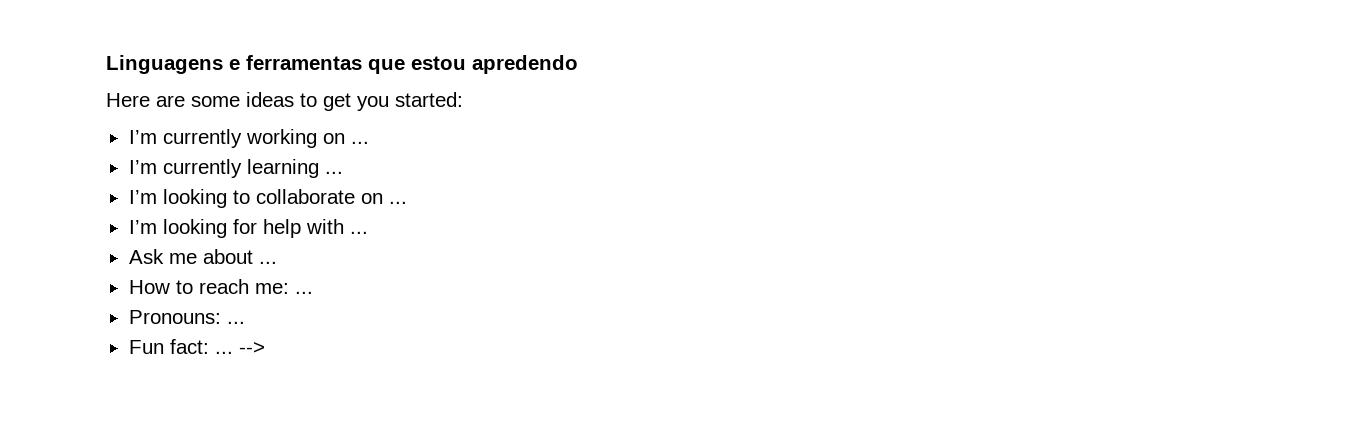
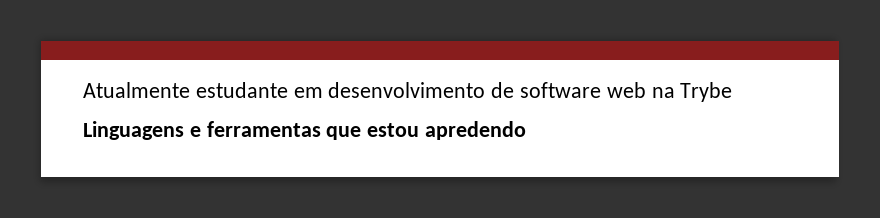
(106, 64) none -> [83,82,733,102] Atualmente estudante em desenvolvimento de software web na Trybe //
[106,92,463,111] [128,129,369,148] [128,159,343,178] [128,189,407,208] [128,219,368,238] [128,249,277,264] [128,279,313,294] [128,310,245,324] [128,339,265,354] // Here are some ideas to get you started: // I’m currently working on ... // I’m currently learning ... // I’m looking to collaborate on ... // I’m looking for help with ... // Ask me about ... // How to reach me: ... // Pronouns: ... // Fun fact: ... --> -> (527, 130) none

